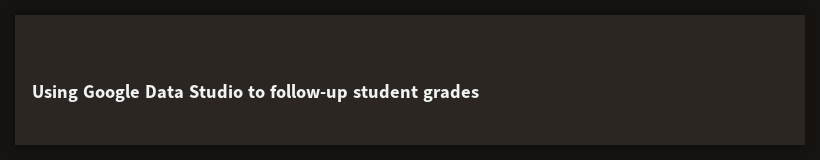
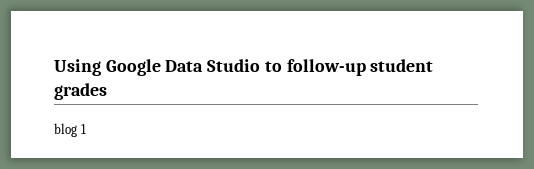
(479, 93) none -> [54,123,86,137] // blog 1

